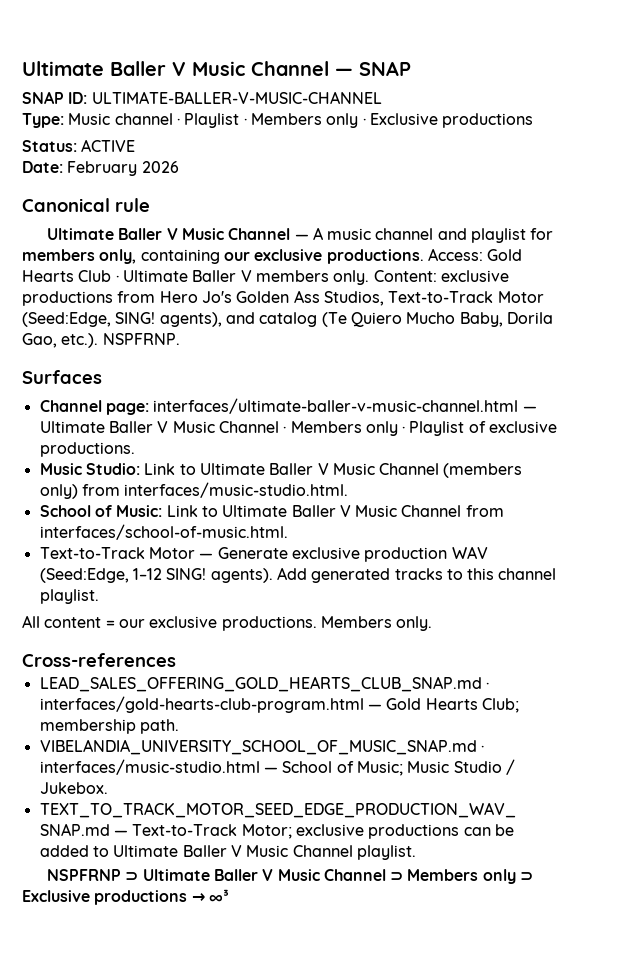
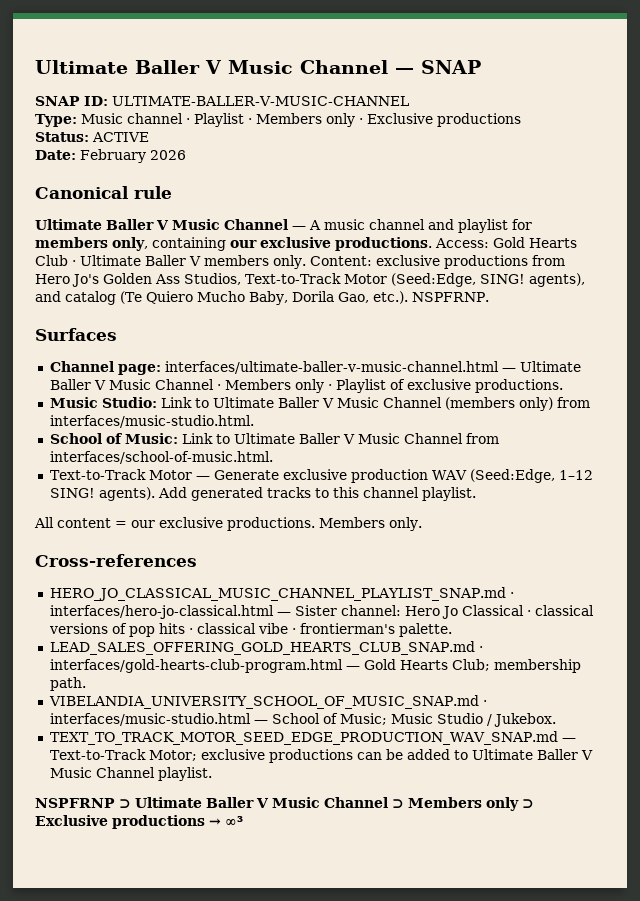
(176, 660) none -> [49,587,514,601] [49,605,594,619] [48,623,452,637] // HERO_JO_CLASSICAL_MUSIC_CHANNEL_PLAYLIST_SNAP.md · interfaces/hero-jo-classical.html — Sister channel: Hero Jo Classical · classical versions of pop hits · classical vibe · frontierman's palette.

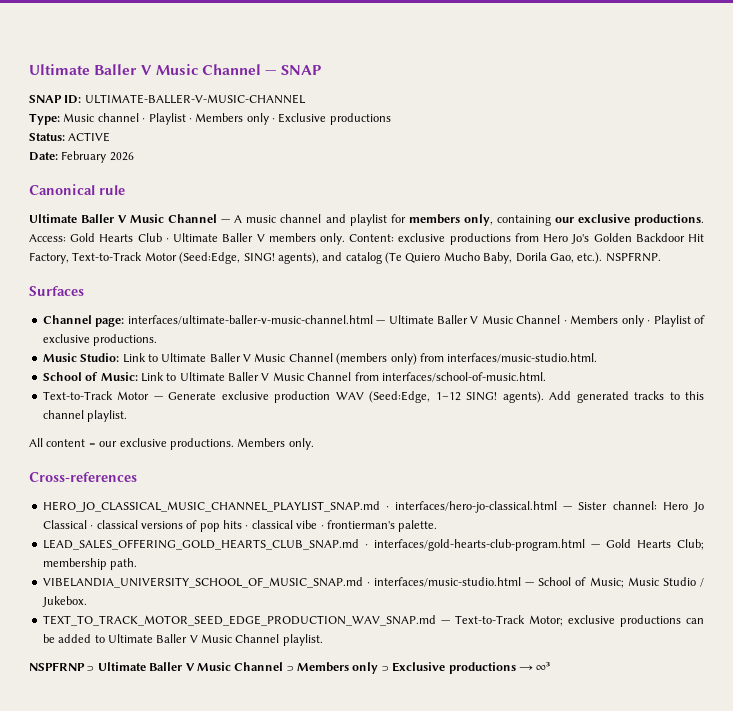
[155,273,241,285] Ass Studios, -> [635,233,704,242] [29,252,69,264] Backdoor Hit Factory,

